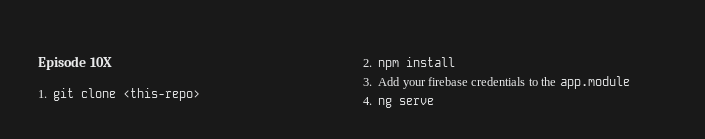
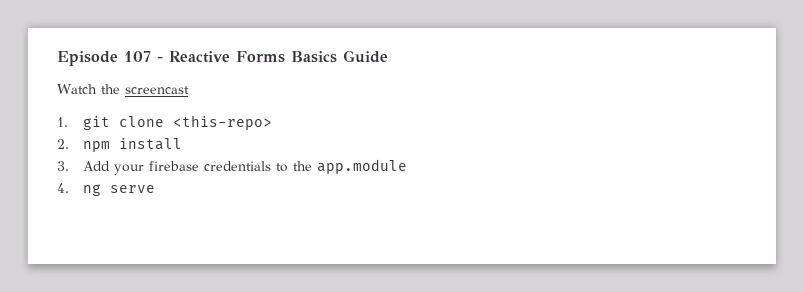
[89,57,112,67] 10X -> [124,50,388,63] [57,84,189,94] 107 - Reactive Forms Basics Guide // Watch the screencast

